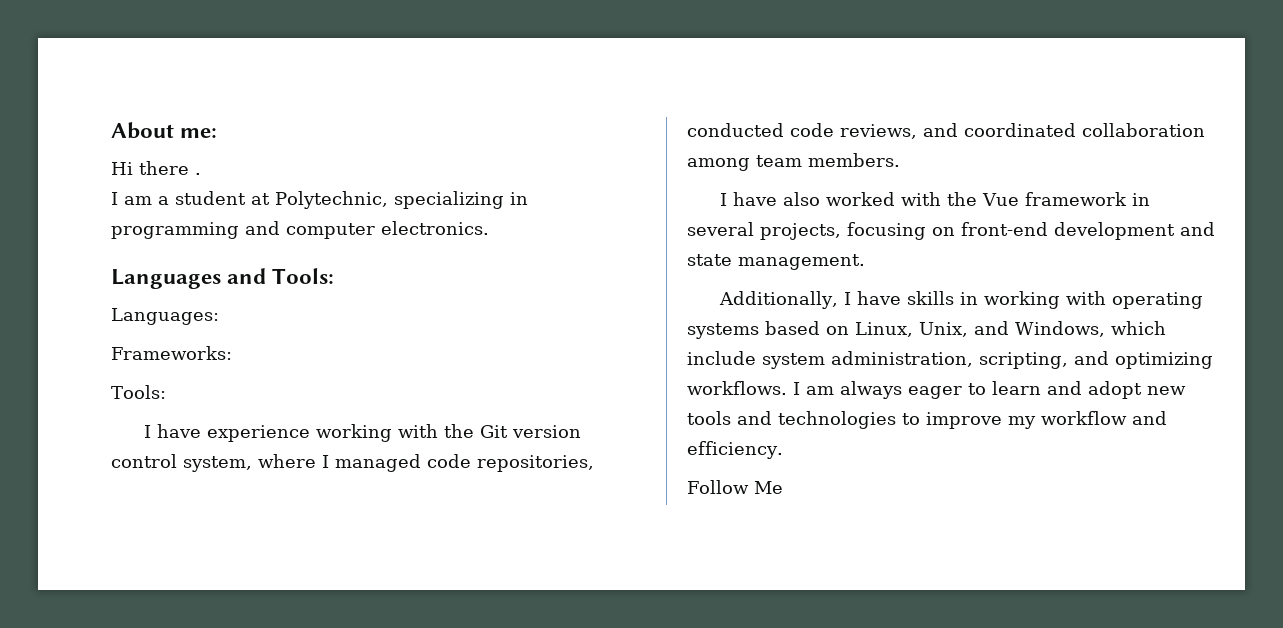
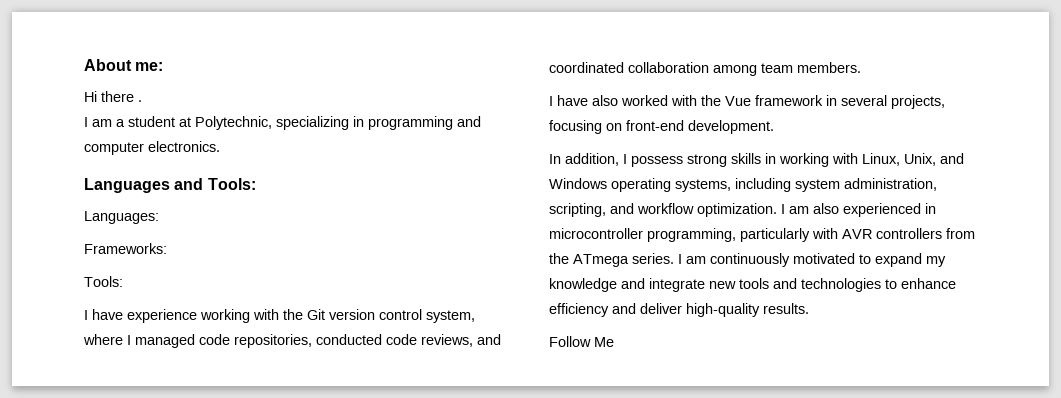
[1054,222,1215,240] [687,254,865,270] [718,291,1203,309] [687,321,1166,339] [687,351,1213,369] [687,381,1142,399] development and state management. // Additionally, I have skills in working with operating systems based on Linux, Unix, and Windows, which include system administration, scripting, and optimizing workflows. I am always eager to learn and adopt -> [688,120,774,134] [549,153,964,167] [549,178,937,192] [549,203,936,217] [549,228,975,242] [549,253,946,267] [549,278,705,292] development. // In addition, I possess strong skills in working with Linux, Unix, and Windows operating systems, including system administration, scripting, and workflow optimization. I am also experienced in microcontroller programming, particularly with AVR controllers from the ATmega series. I am continuously motivated to expand my knowledge and integrate
[926,411,1167,429] [687,441,783,459] improve my workflow and efficiency. -> [901,278,956,289] [549,303,809,317] enhance efficiency and deliver high-quality results.

